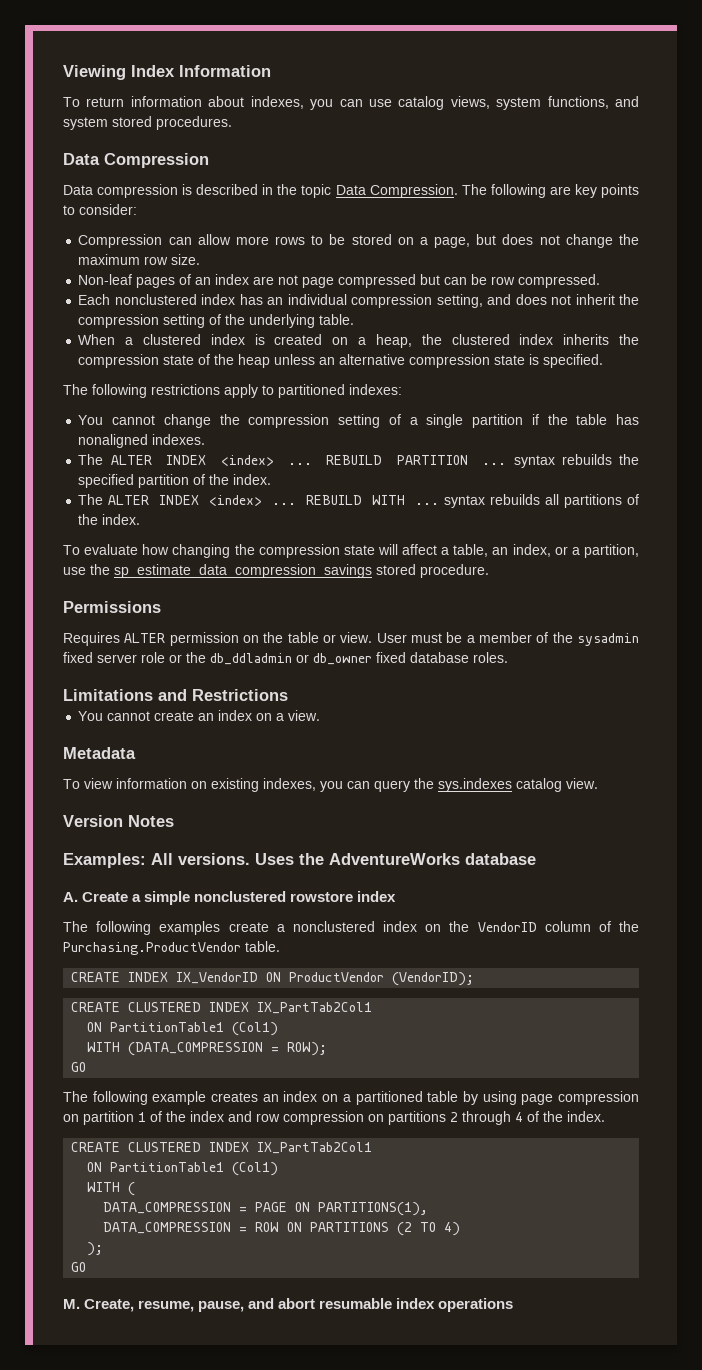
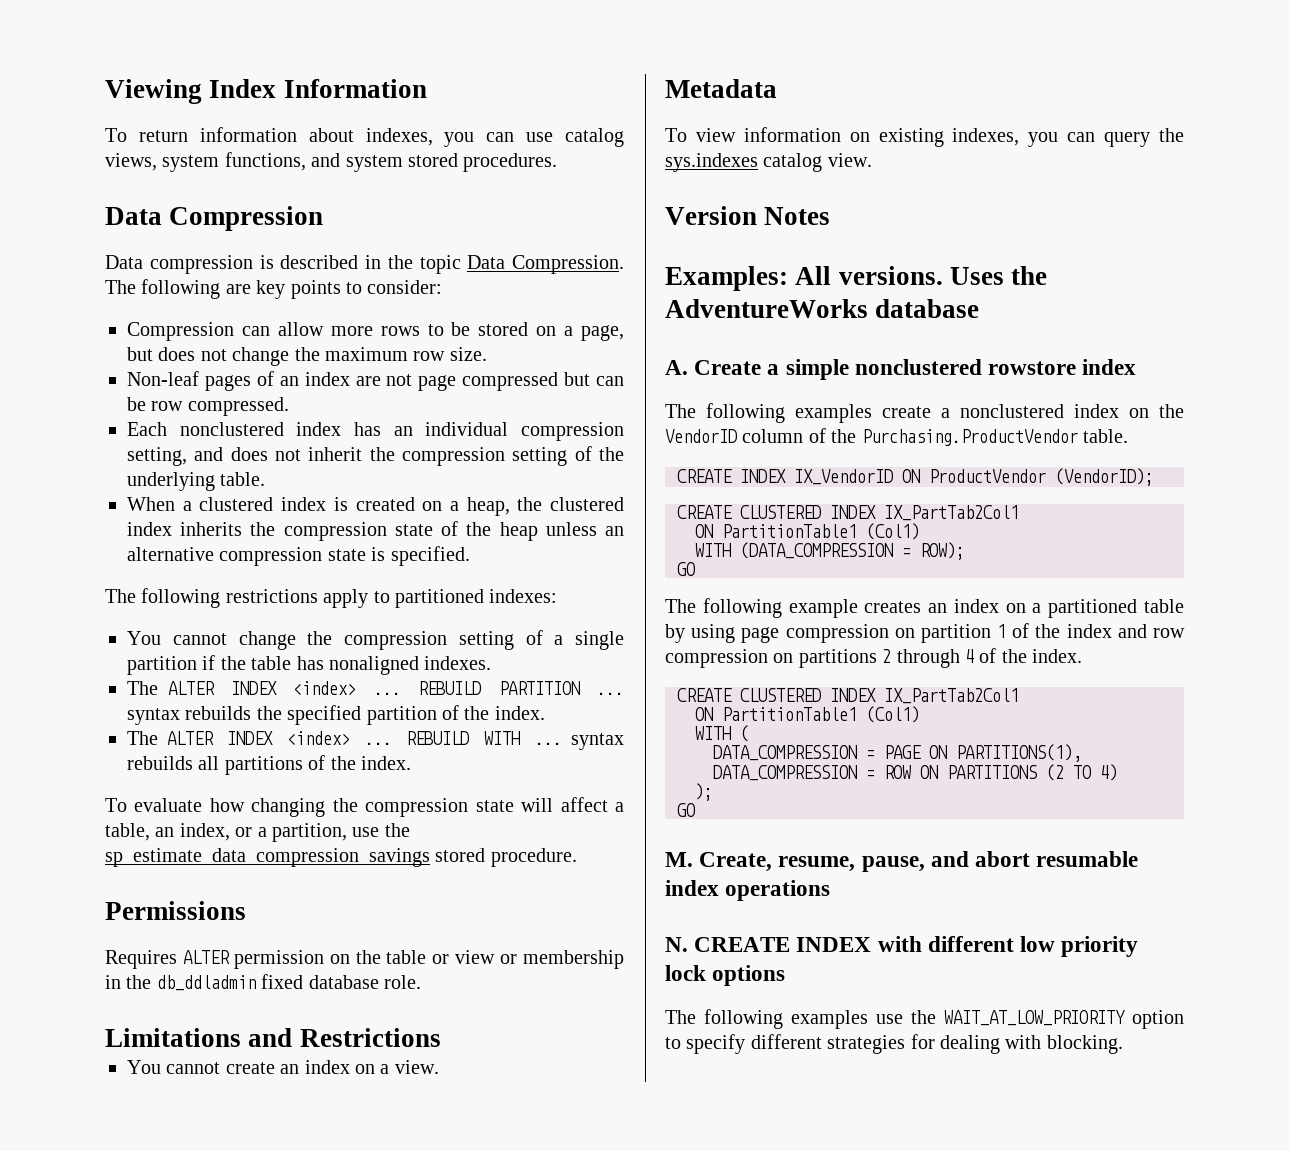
[340,632,639,646] [63,652,372,665] view. User must be a member of the sysadmin fixed server role or the db_ddladmin or db_owner -> [455,950,625,969] [105,975,256,991] view or membership in the db_ddladmin
[473,652,508,663] roles. -> [384,975,421,989] role.
(514, 1305) none -> [665,936,1139,957] [665,965,786,986] [665,1009,1184,1029] [665,1034,1123,1054] // N. CREATE INDEX with different low priority lock options // The following examples use the WAIT_AT_LOW_PRIORITY option to specify different strategies for dealing with blocking.

